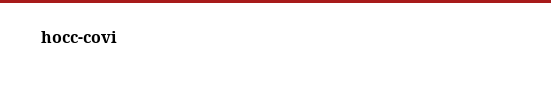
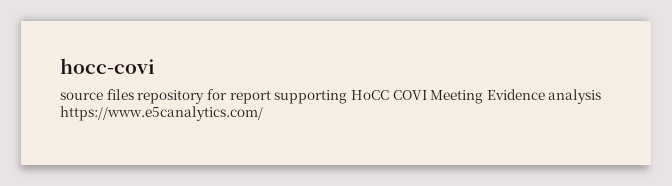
(117, 37) none -> [60,89,602,104] [60,106,263,121] // source files repository for report supporting HoCC COVI Meeting Evidence analysis https://www.e5canalytics.com/

